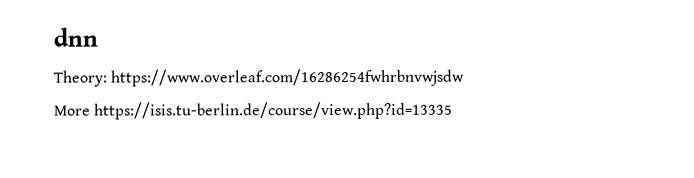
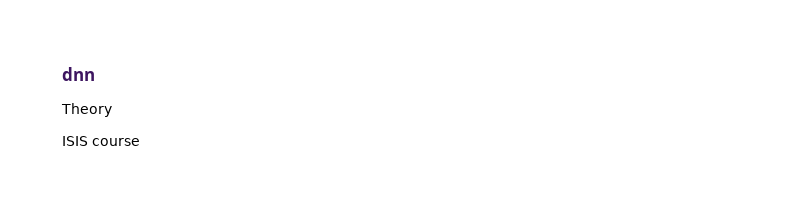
[53,68,465,87] [54,101,454,120] Theory: https://www.overleaf.com/16286254fwhrbnvwjsdw // More https://isis.tu-berlin.de/course/view.php?id=13335 -> [61,103,112,117] [62,136,140,146] Theory // ISIS course

